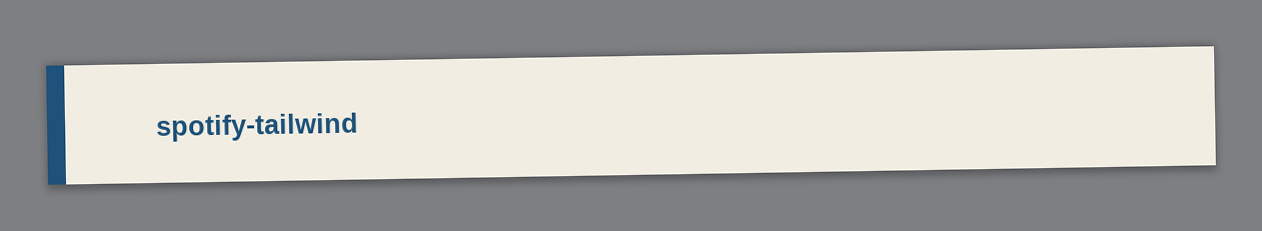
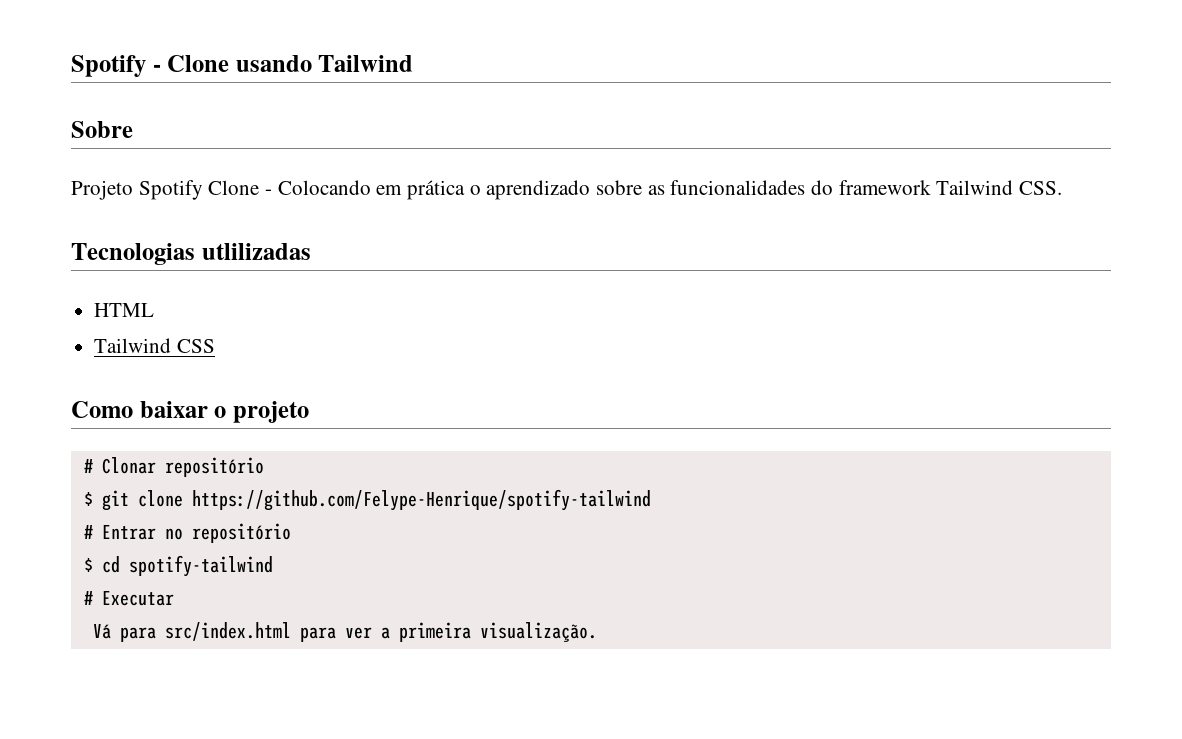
[155,112,359,142] spotify-tailwind -> [71,55,414,77] [71,121,133,138] [71,180,1063,200] [71,243,311,265] [94,303,155,317] [94,338,215,353] [71,401,309,423] [83,457,264,477] [83,489,651,511] [83,523,291,543] [83,555,273,577] [83,591,174,606] [92,622,597,642] Spotify - Clone usando Tailwind // Sobre // Projeto Spotify Clone - Colocando em prática o aprendizado sobre as funcionalidades do framework Tailwind CSS. // Tecnologias utlilizadas // HTML // Tailwind CSS // Como baixar o projeto // # Clonar repositório // $ git clone https://github.com/Felype-Henrique/spotify-tailwind // # Entrar no repositório // $ cd spotify-tailwind // # Executar // Vá para src/index.html para ver a primeira visualização.

